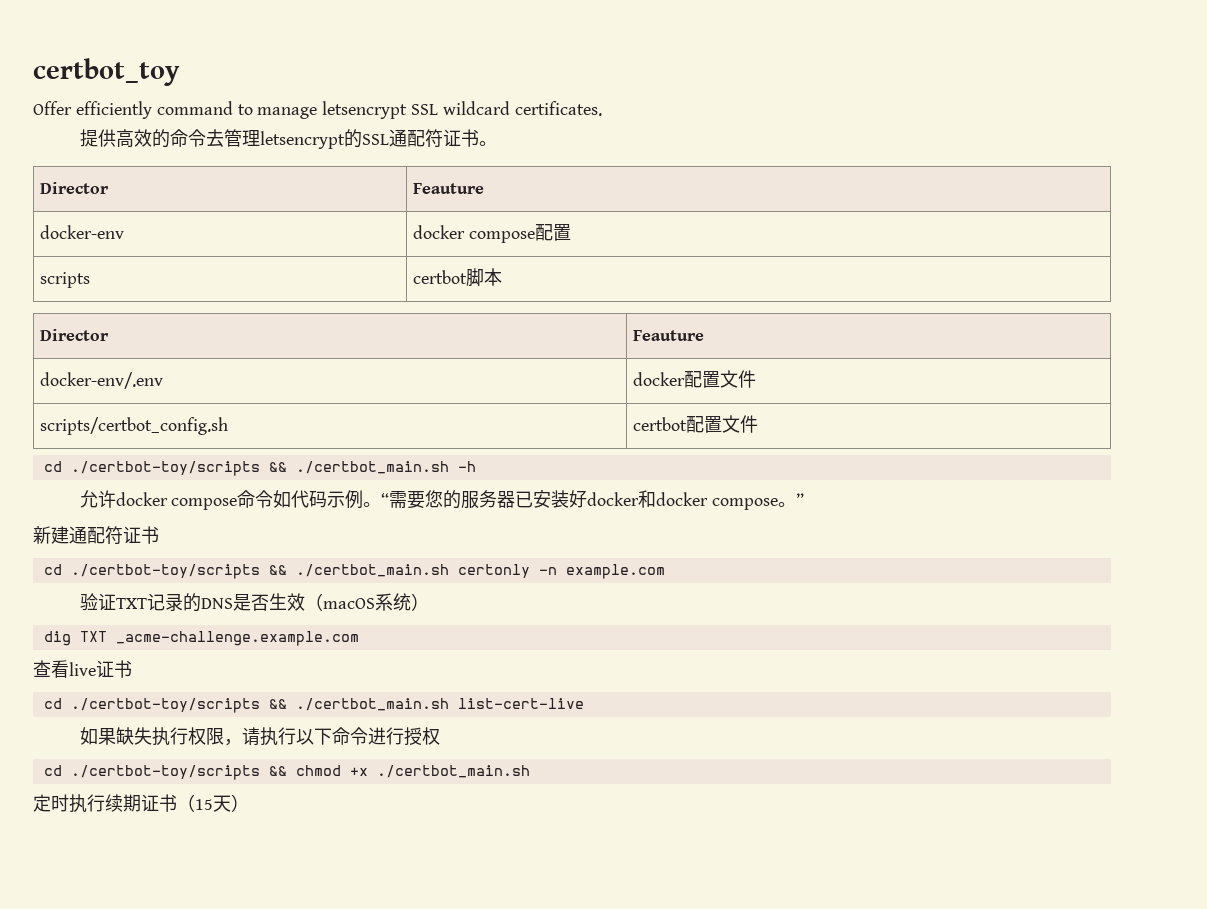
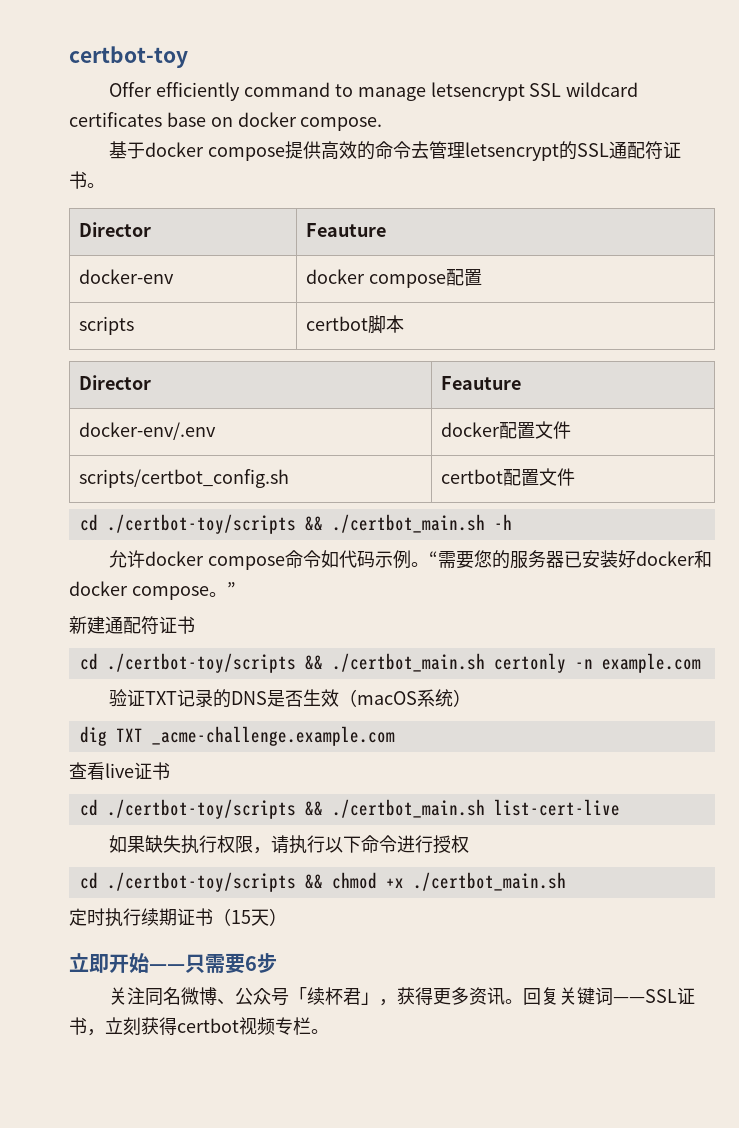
[33,58,180,86] certbot_toy -> [69,46,188,68] certbot-toy
[514,101,602,116] certificates. // -> [69,112,383,131] [109,141,286,161] certificates base on docker compose. // 基于docker compose
(249, 803) none -> [69,953,277,974] [109,987,696,1006] [69,1017,329,1036] // 立即开始——只需要6步 // 关注同名微博、公众号「续杯君」，获得更多资讯。回复关键词——SSL证书，立刻获得certbot视频专栏。

